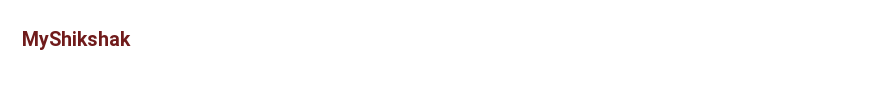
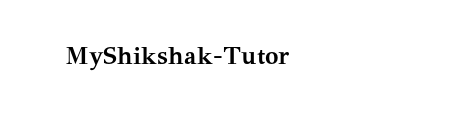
[22,31,131,50] MyShikshak -> [65,46,290,71] MyShikshak-Tutor

